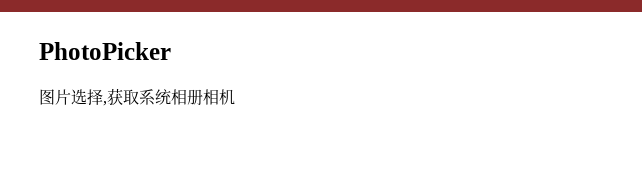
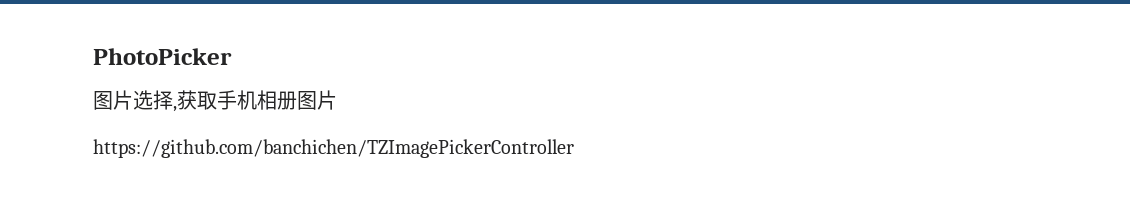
[139,89,235,105] 系统相册相机 -> [217,90,337,110] [93,139,574,158] 手机相册图片 // https://github.com/banchichen/TZImagePickerController

